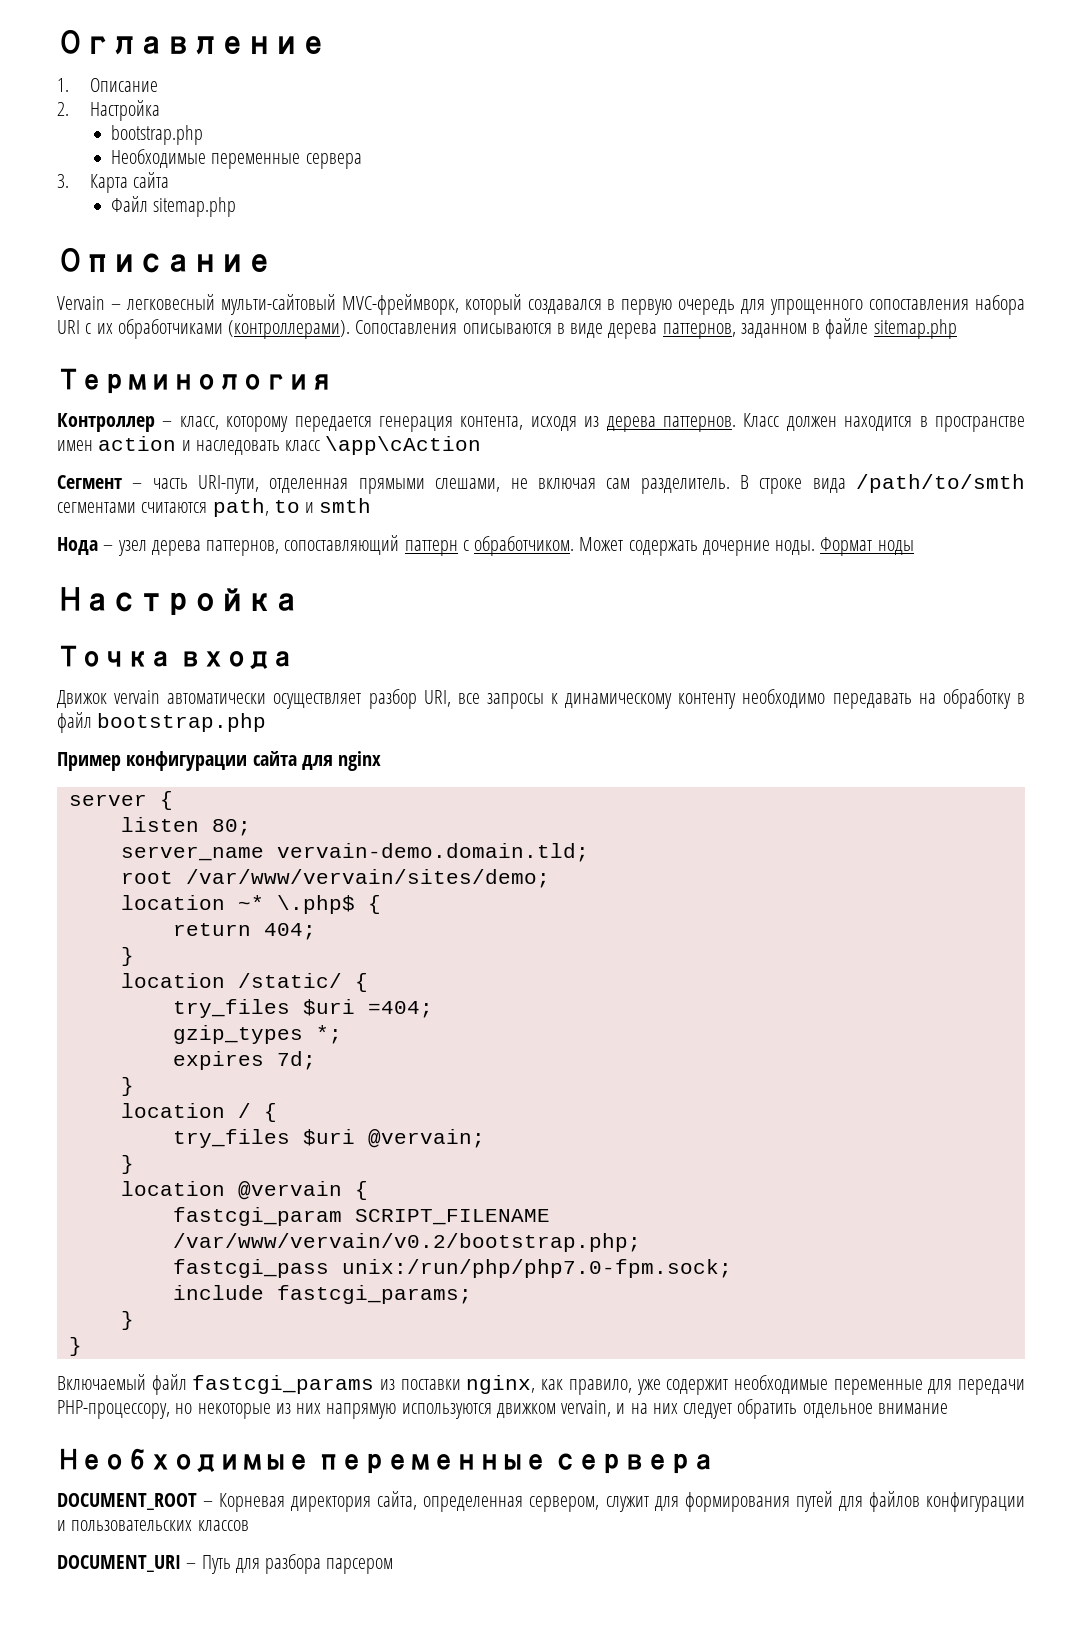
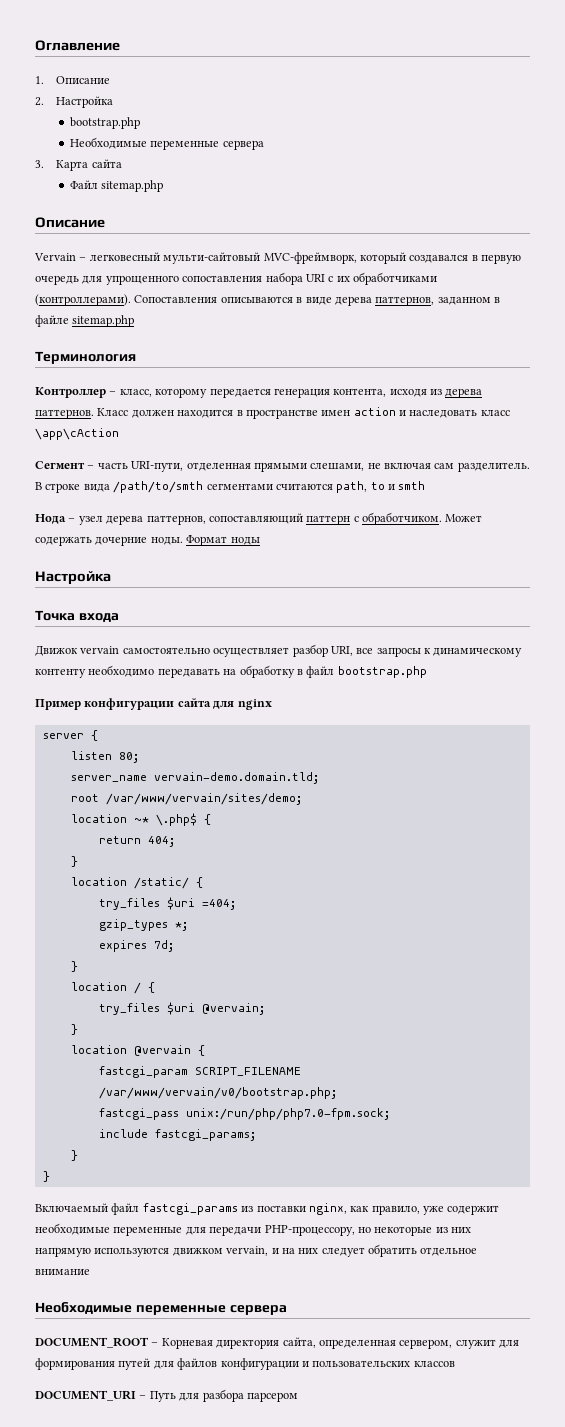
[167,693,267,704] автоматически -> [122,647,210,654] самостоятельно
[172,1233,641,1252] /var/www/vervain/v0.2/bootstrap.php; -> [98,1087,337,1099] /var/www/vervain/v0/bootstrap.php;

